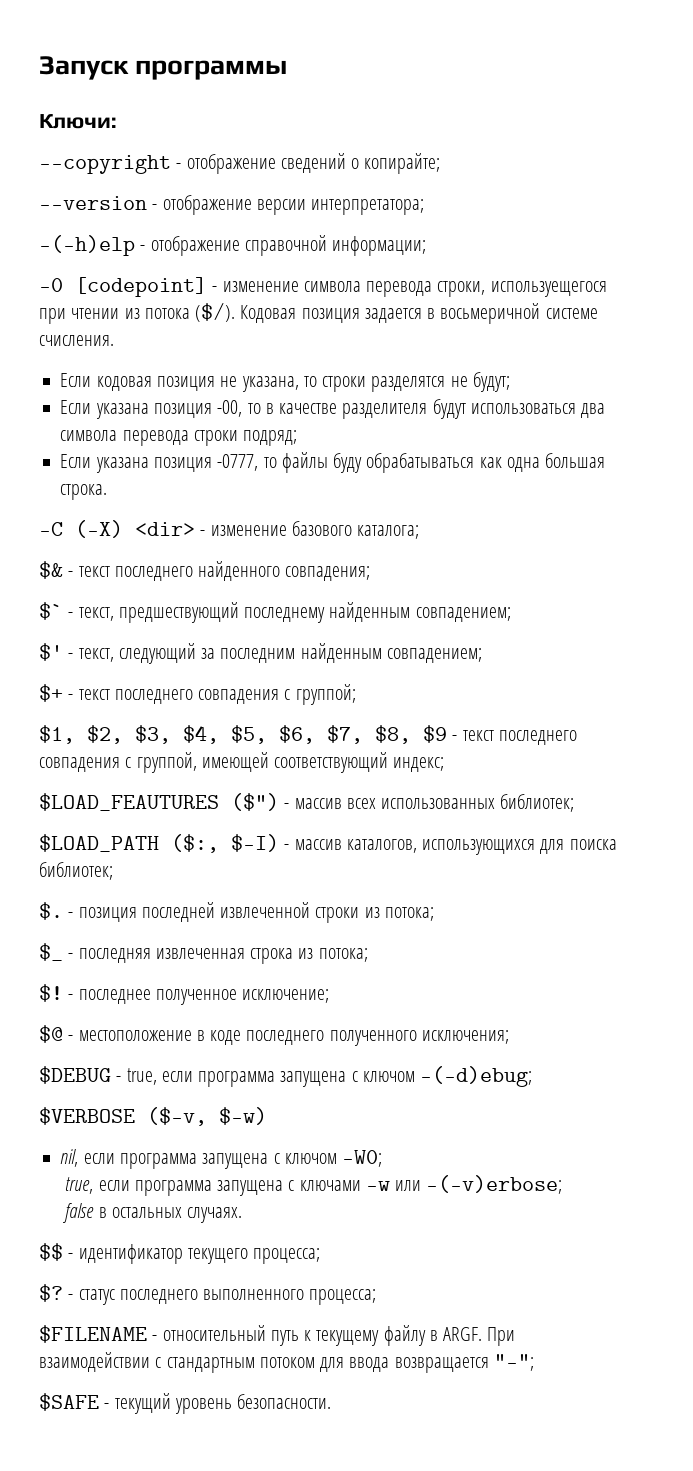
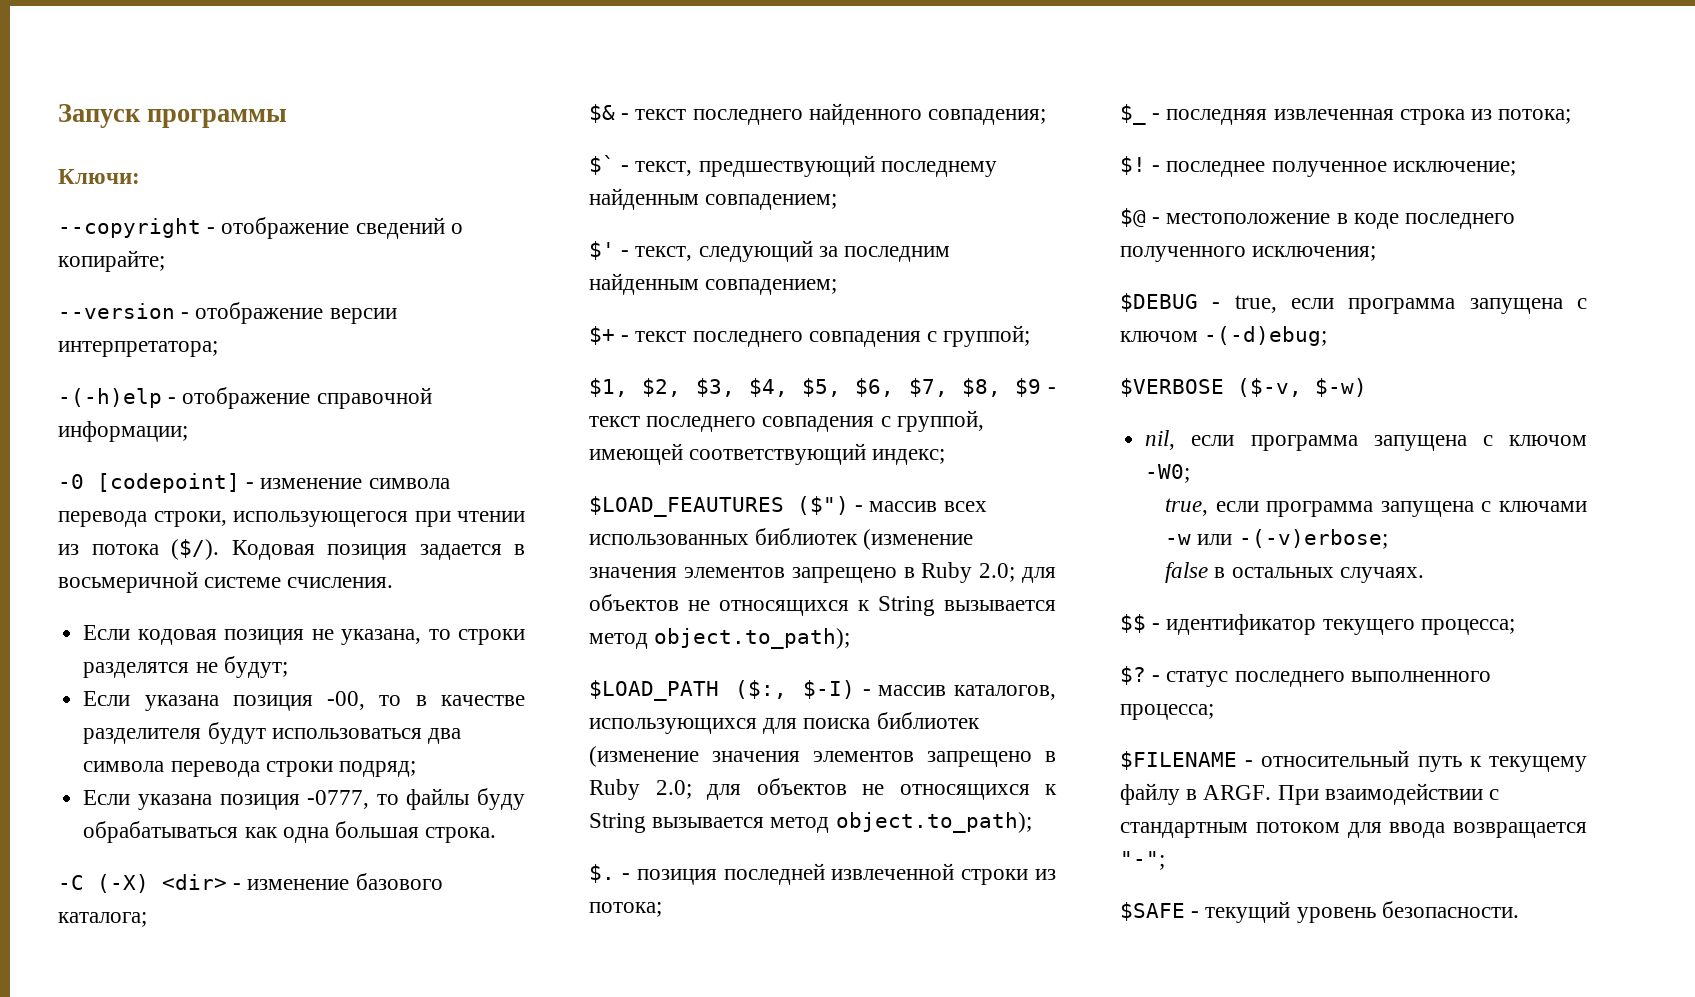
[490,281,607,297] используещегося -> [233,511,408,527] использующегося
[500,794,575,812] библиотек; -> [755,528,974,550] [589,562,1056,583] [589,594,1056,616] [589,628,851,649] библиотек (изменение значения элементов запрещено в Ruby 2.0; для объектов не относящихся к String вызывается метод object.to_path);
[39,862,113,880] библиотек; -> [876,712,980,729] [589,746,1056,767] [589,778,1057,800] [589,812,1032,833] библиотек (изменение значения элементов запрещено в Ruby 2.0; для объектов не относящихся к String вызывается метод object.to_path);

